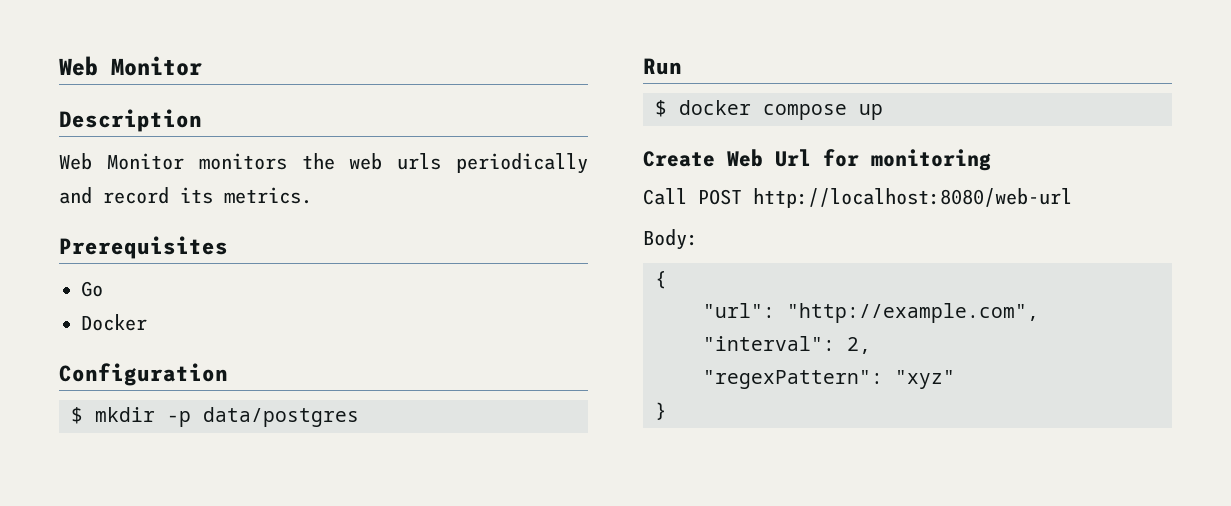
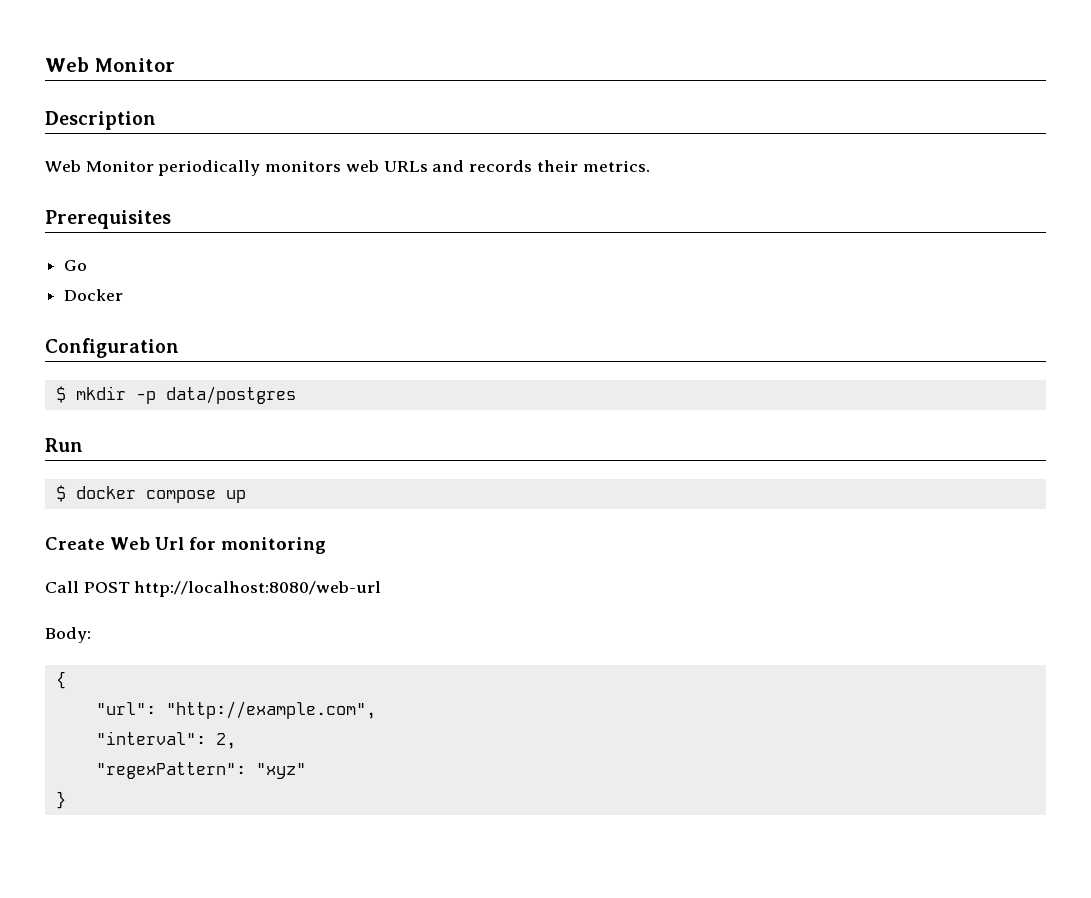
[198,153,588,174] [59,187,213,204] monitors the web urls periodically and record its -> [158,160,578,176] periodically monitors web URLs and records their

